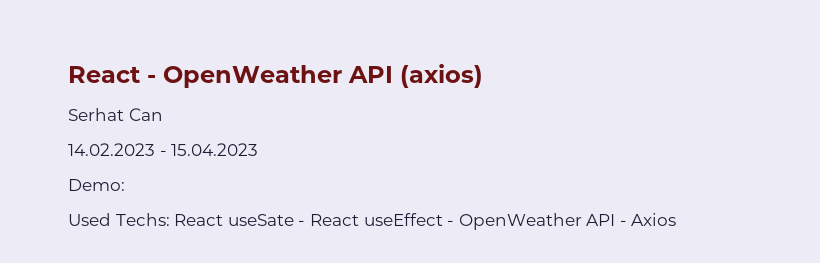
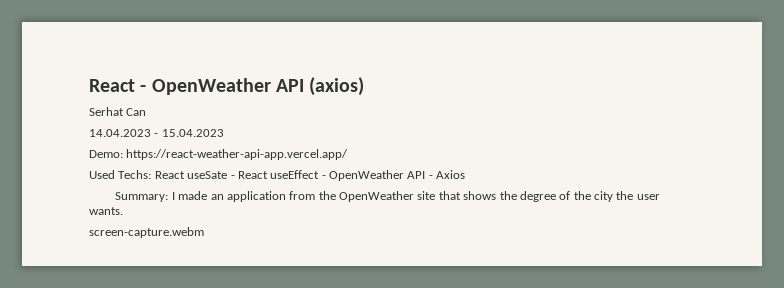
[68,143,155,156] 14.02.2023 -> [89,129,151,137] 14.04.2023
(125, 185) none -> [126,149,349,160] https://react-weather-api-app.vercel.app/
(677, 219) none -> [115,191,660,202] [89,207,123,215] [89,227,204,238] // Summary: I made an application from the OpenWeather site that shows the degree of the city the user wants. // screen-capture.webm

